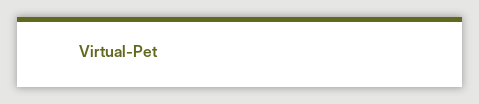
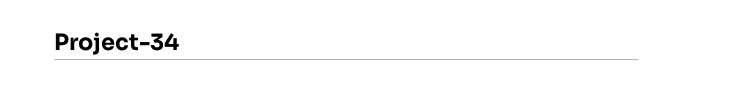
[79,45,158,57] Virtual-Pet -> [54,32,179,55] Project-34

